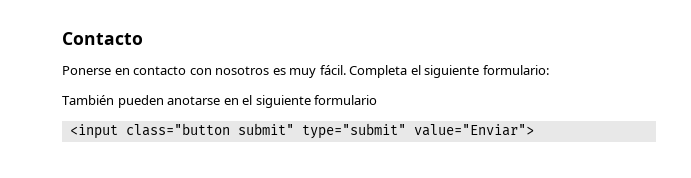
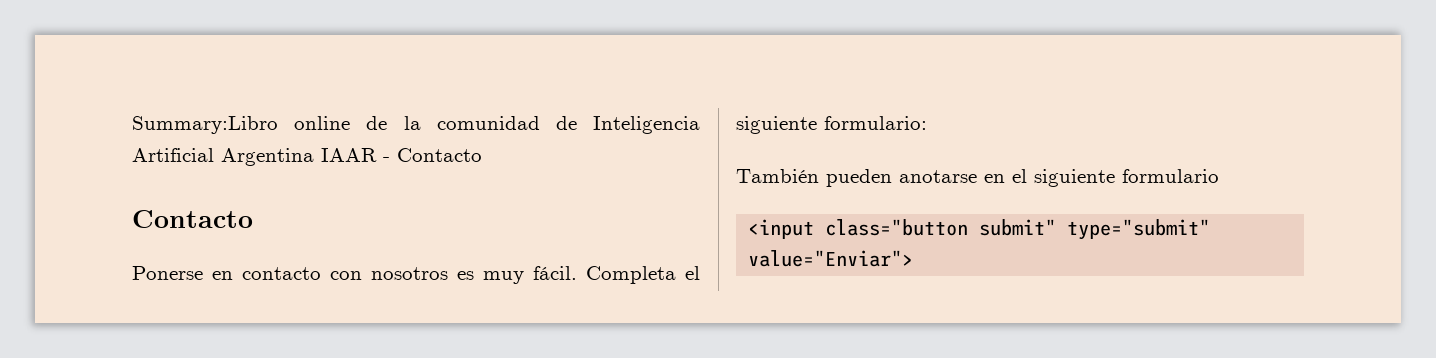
(62, 38) none -> [132,116,700,134] [132,148,482,166] Summary:Libro online de la comunidad de Inteligencia Artificial Argentina IAAR - Contacto //

